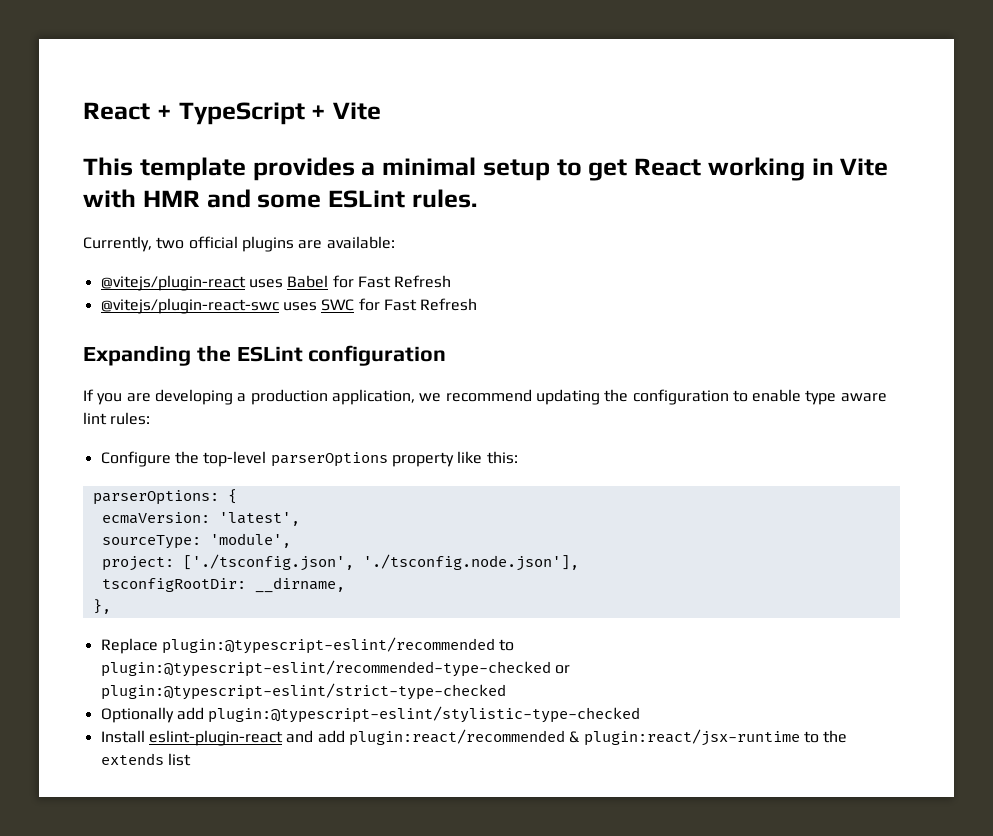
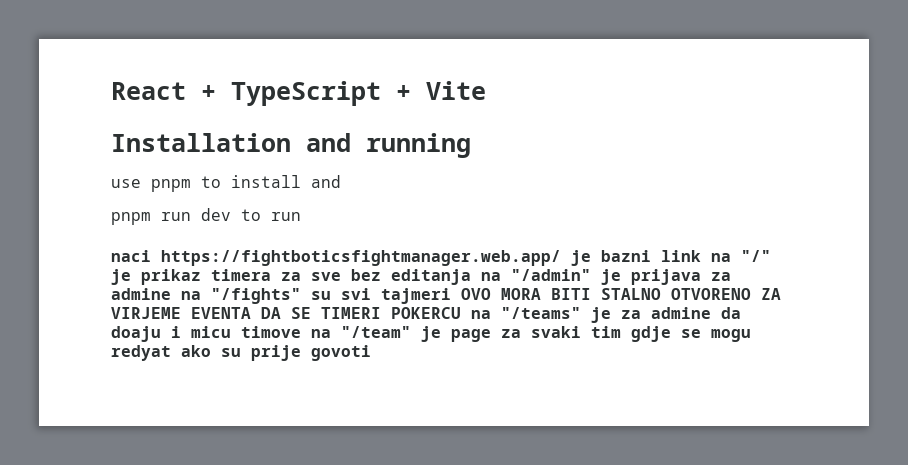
[83,157,889,181] [83,189,477,208] [83,236,395,252] [100,275,452,291] [100,298,478,314] [83,345,447,366] [83,389,887,405] [83,412,151,425] [100,451,518,467] [92,489,237,505] [101,512,300,526] [101,533,291,549] [101,554,579,571] [101,577,345,593] [92,599,111,614] [100,637,515,654] [100,660,570,677] [100,683,506,700] [100,706,641,723] [100,729,848,746] [100,753,191,766] This template provides a minimal setup to get React working in Vite with HMR and some ESLint rules. // Currently, two official plugins are available: // @vitejs/plugin-react uses Babel for Fast Refresh // @vitejs/plugin-react-swc uses SWC for Fast Refresh // Expanding the ESLint configuration // If you are developing a production application, we recommend updating the configuration to enable type aware lint rules: // Configure the top-level parserOptions property like this: // parserOptions: { // ecmaVersion: 'latest', // sourceType: 'module', // project: ['./tsconfig.json', './tsconfig.node.json'], // tsconfigRootDir: __dirname, // }, // Replace plugin:@typescript-eslint/recommended to plugin:@typescript-eslint/recommended-type-checked or plugin:@typescript-eslint/strict-type-checked // Optionally add plugin:@typescript-eslint/stylistic-type-checked // Install eslint-plugin-react and add plugin:react/recommended & plugin:react/jsx-runtime to the extends list -> [111,133,471,158] [111,175,341,192] [111,208,301,225] [111,250,771,266] [111,269,731,285] [111,288,781,304] [111,307,741,323] [111,326,751,342] [111,345,371,361] Installation and running // use pnpm to install and // pnpm run dev to run // naci https://fightboticsfightmanager.web.app/ je bazni link na "/" je prikaz timera za sve bez editanja na "/admin" je prijava za admine na "/fights" su svi tajmeri OVO MORA BITI STALNO OTVORENO ZA VIRJEME EVENTA DA SE TIMERI POKERCU na "/teams" je za admine da doaju i micu timove na "/team" je page za svaki tim gdje se mogu redyat ako su prije govoti

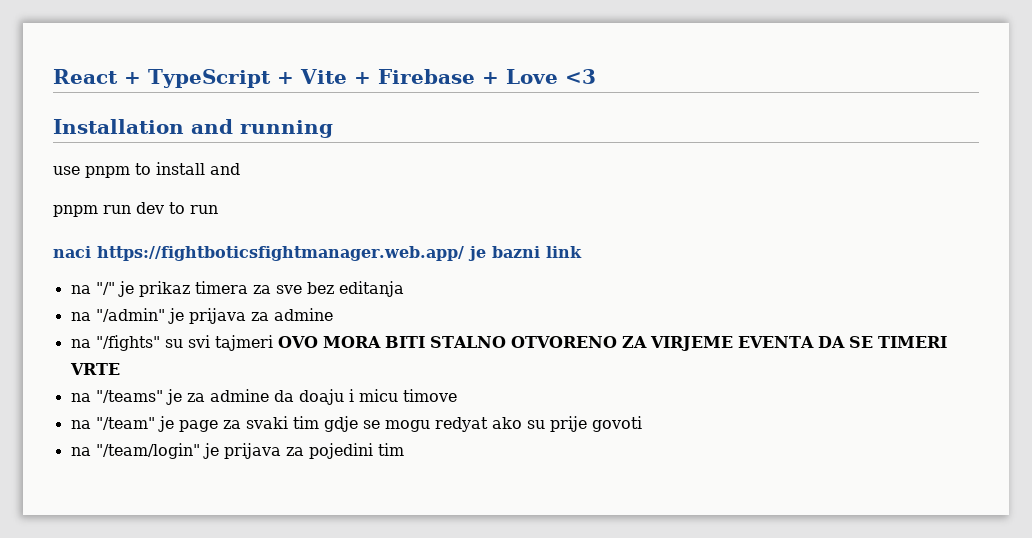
(486, 90) none -> [353,69,596,84] + Firebase + Love <3
(701, 256) none -> (582, 252) //
(471, 277) none -> (404, 289) //
(171, 294) none -> (333, 314) //
[391,307,461,319] POKERCU -> [69,363,120,375] VRTE //
(301, 332) none -> (457, 395) //
(371, 353) none -> [70,443,404,459] // na "/team/login" je prijava za pojedini tim

